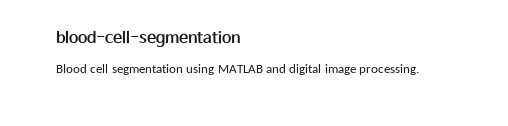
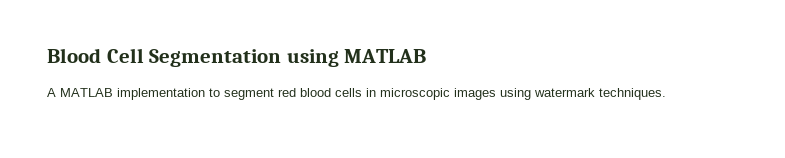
[56,30,240,47] [56,64,419,75] blood-cell-segmentation // Blood cell segmentation using MATLAB and digital image processing. -> [47,48,427,67] [47,88,666,100] Blood Cell Segmentation using MATLAB // A MATLAB implementation to segment red blood cells in microscopic images using watermark techniques.

